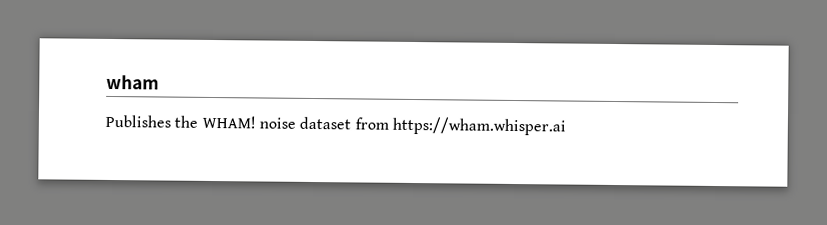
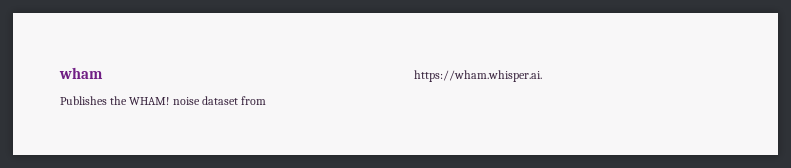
[391,116,566,136] https://wham.whisper.ai -> [414,70,542,82] https://wham.whisper.ai.

